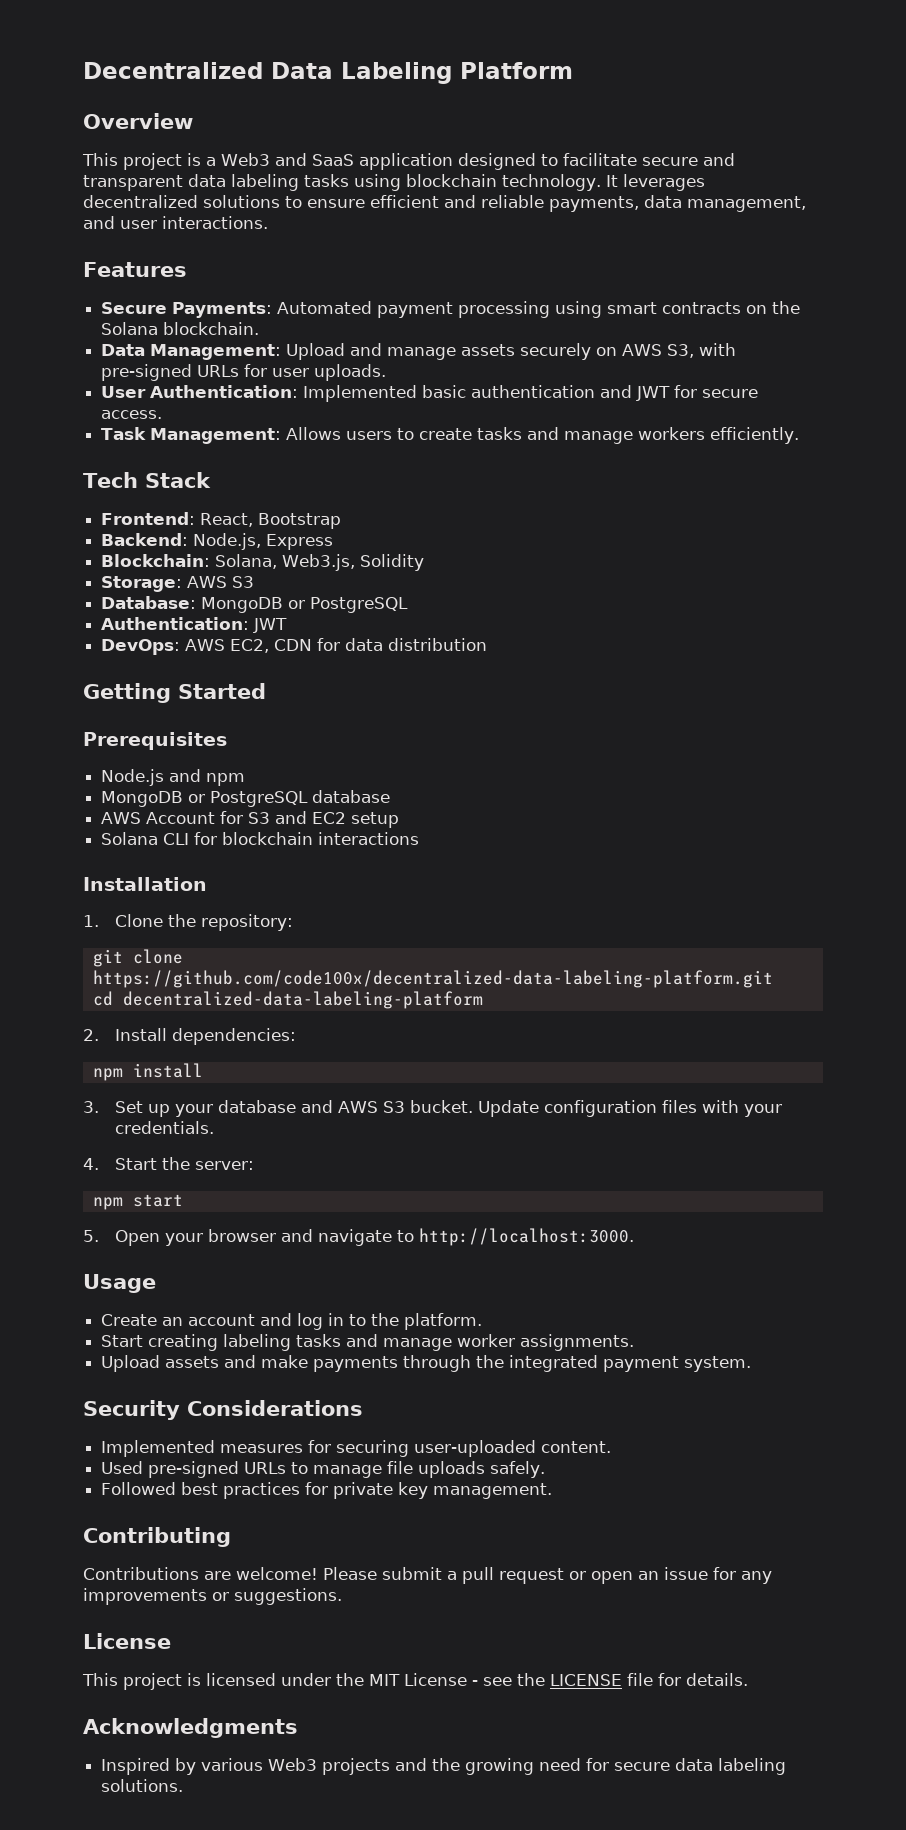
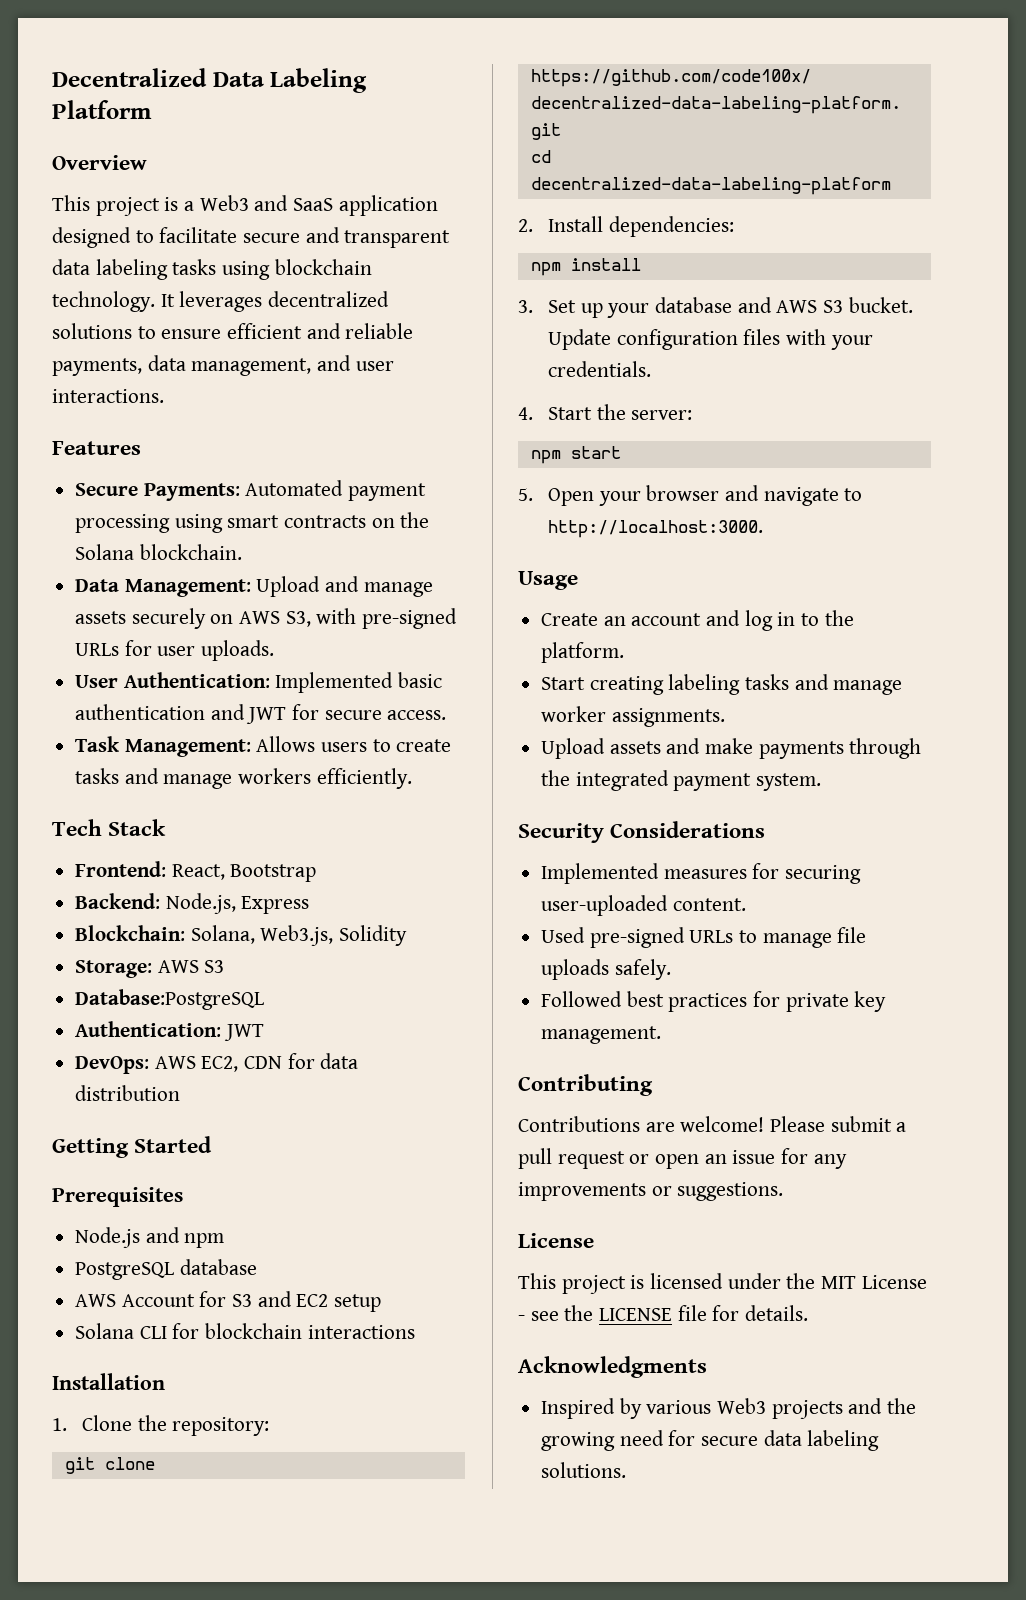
[101,596,409,613] Database: MongoDB or PostgreSQL -> [75,989,265,1010] Database:PostgreSQL
[101,791,206,807] MongoDB or -> (225, 1240) none

